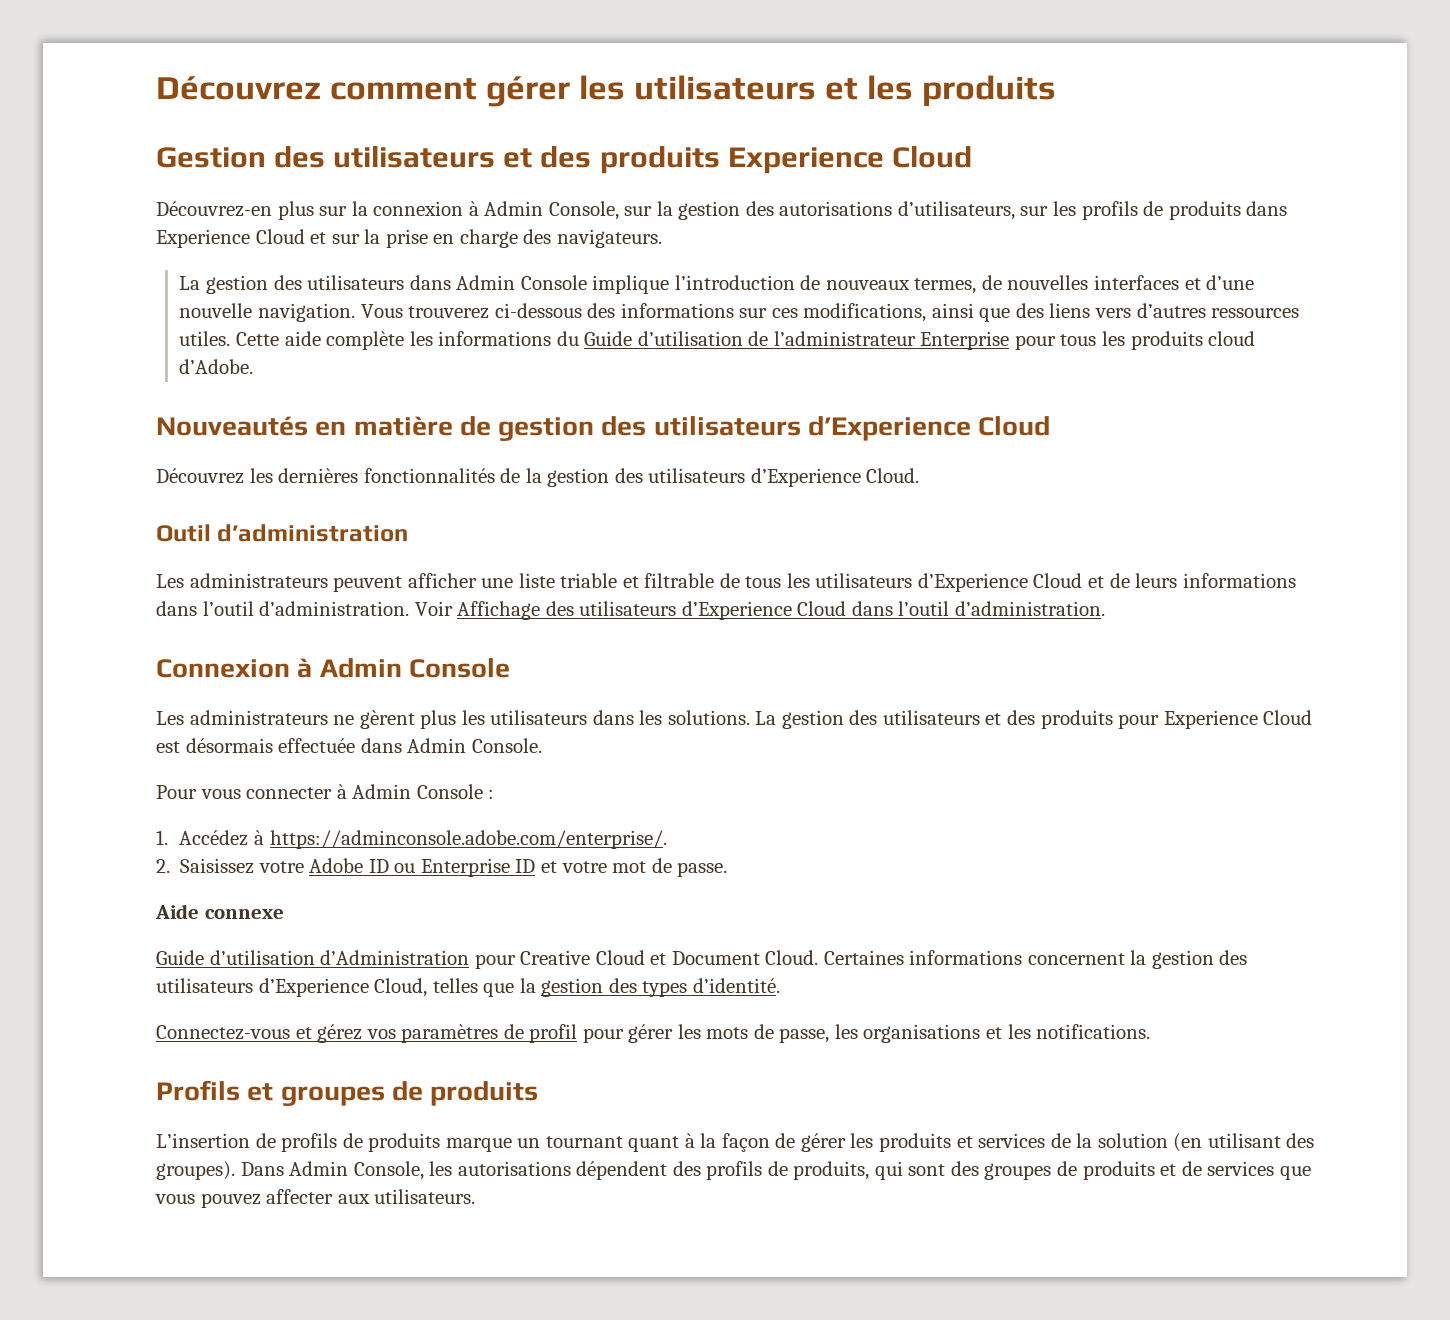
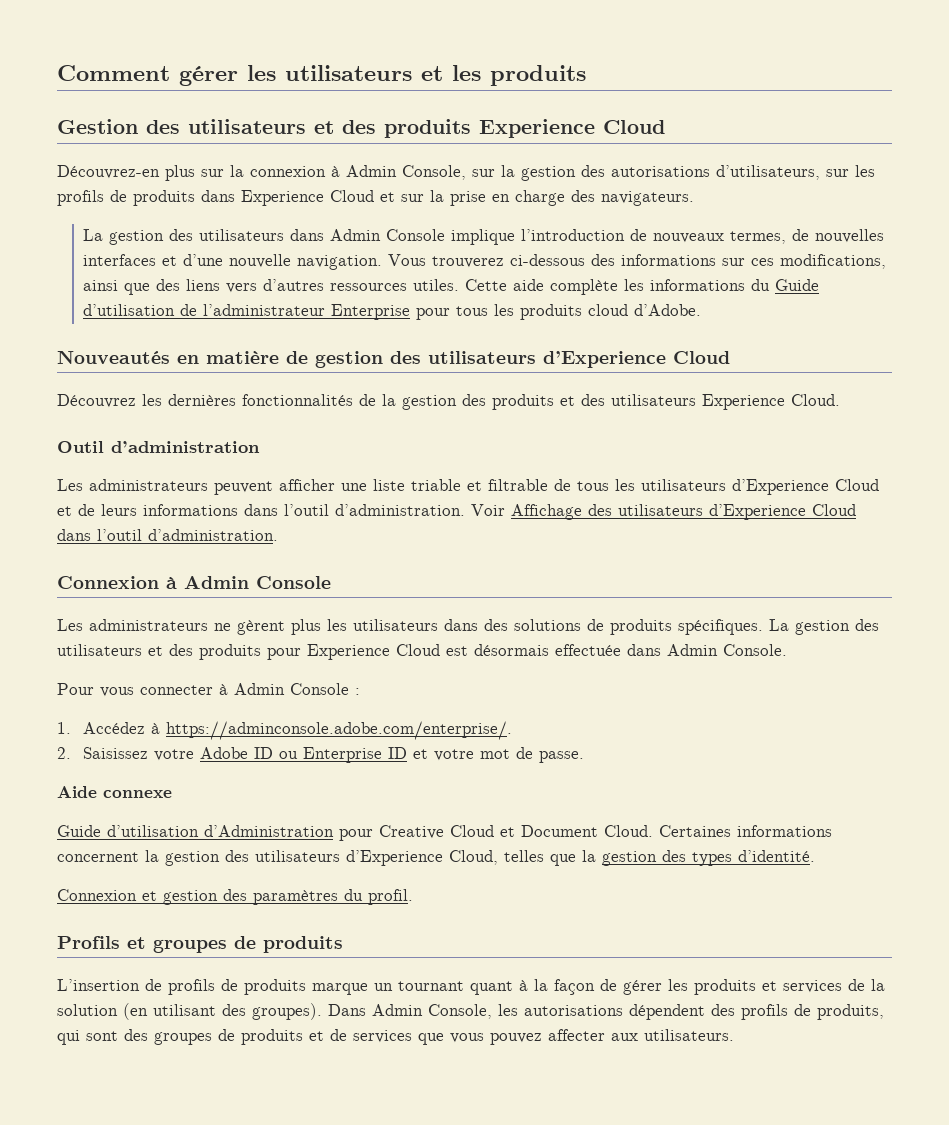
[156,76,478,100] Découvrez comment -> [57,65,170,81] Comment
[648,468,861,487] utilisateurs d’Experience -> [492,394,785,410] produits et des utilisateurs Experience
[639,710,750,725] les solutions. -> [484,619,763,635] des solutions de produits spécifiques.
[156,1024,1151,1043] Connectez-vous et gérez vos paramètres de profil pour gérer les mots de passe, les organisations et les notifications. -> [57,889,413,905] Connexion et gestion des paramètres du profil.

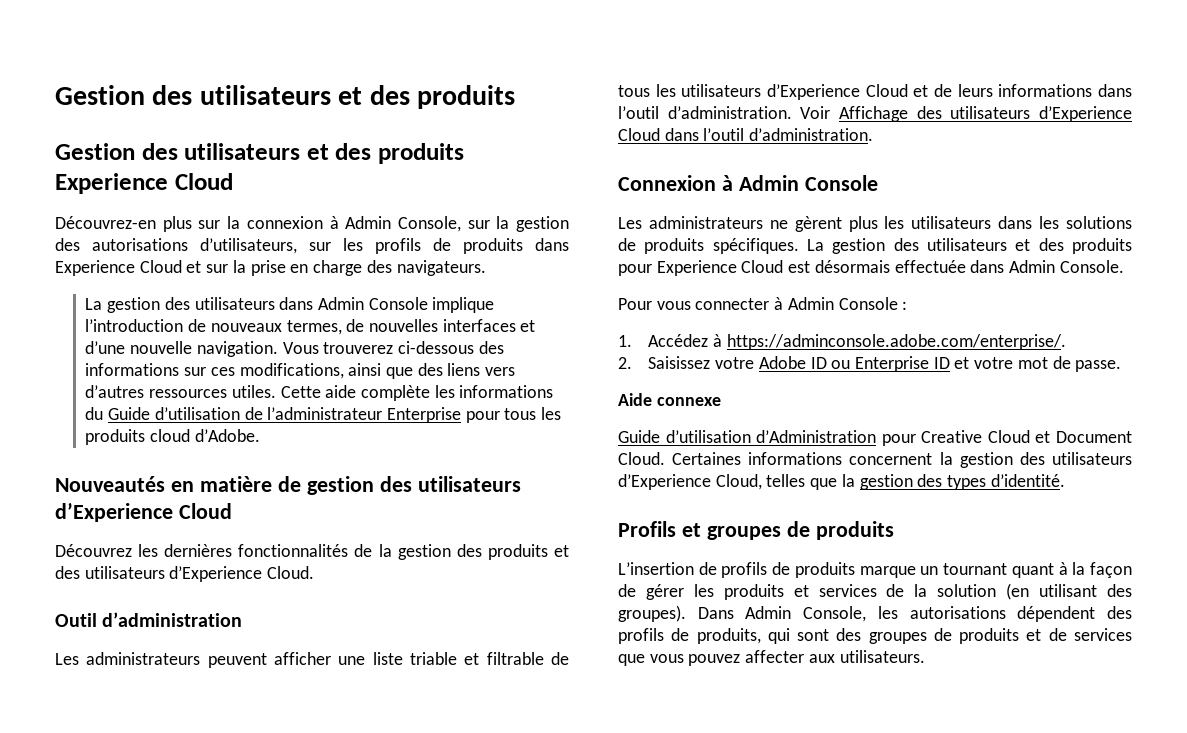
[57,65,481,86] Comment gérer les utilisateurs et les -> [55,85,410,105] Gestion des utilisateurs et des
[702,394,785,410] Experience -> [169,566,263,582] d’Experience
[484,619,508,631] des -> [1039,216,1060,229] les
[57,889,413,905] // Connexion et gestion des paramètres du profil. -> (1065, 480) none

